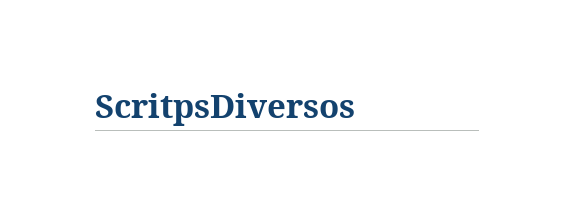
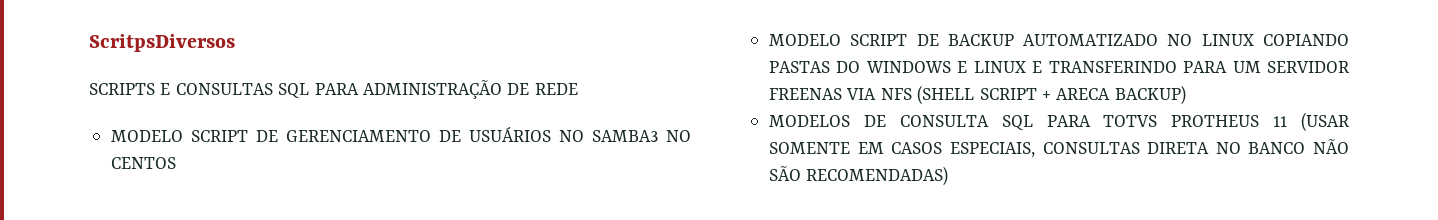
(355, 109) none -> [89,80,578,99] [111,126,691,142] [111,157,176,169] [769,34,1349,46] [769,61,1350,73] [769,85,1186,105] [769,112,1350,132] [769,139,1349,158] [769,166,949,186] // SCRIPTS E CONSULTAS SQL PARA ADMINISTRAÇÃO DE REDE // MODELO SCRIPT DE GERENCIAMENTO DE USUÁRIOS NO SAMBA3 NO CENTOS // MODELO SCRIPT DE BACKUP AUTOMATIZADO NO LINUX COPIANDO PASTAS DO WINDOWS E LINUX E TRANSFERINDO PARA UM SERVIDOR FREENAS VIA NFS (SHELL SCRIPT + ARECA BACKUP) // MODELOS DE CONSULTA SQL PARA TOTVS PROTHEUS 11 (USAR SOMENTE EM CASOS ESPECIAIS, CONSULTAS DIRETA NO BANCO NÃO SÃO RECOMENDADAS)

